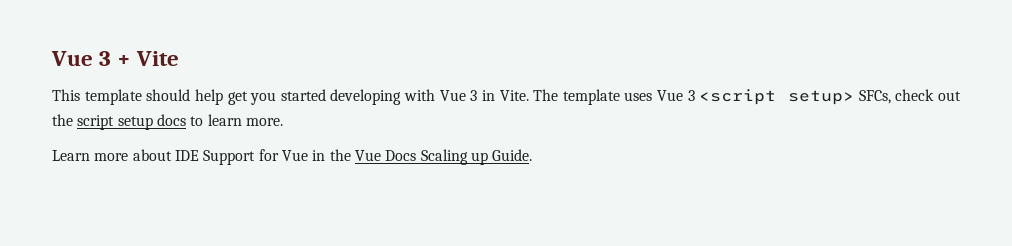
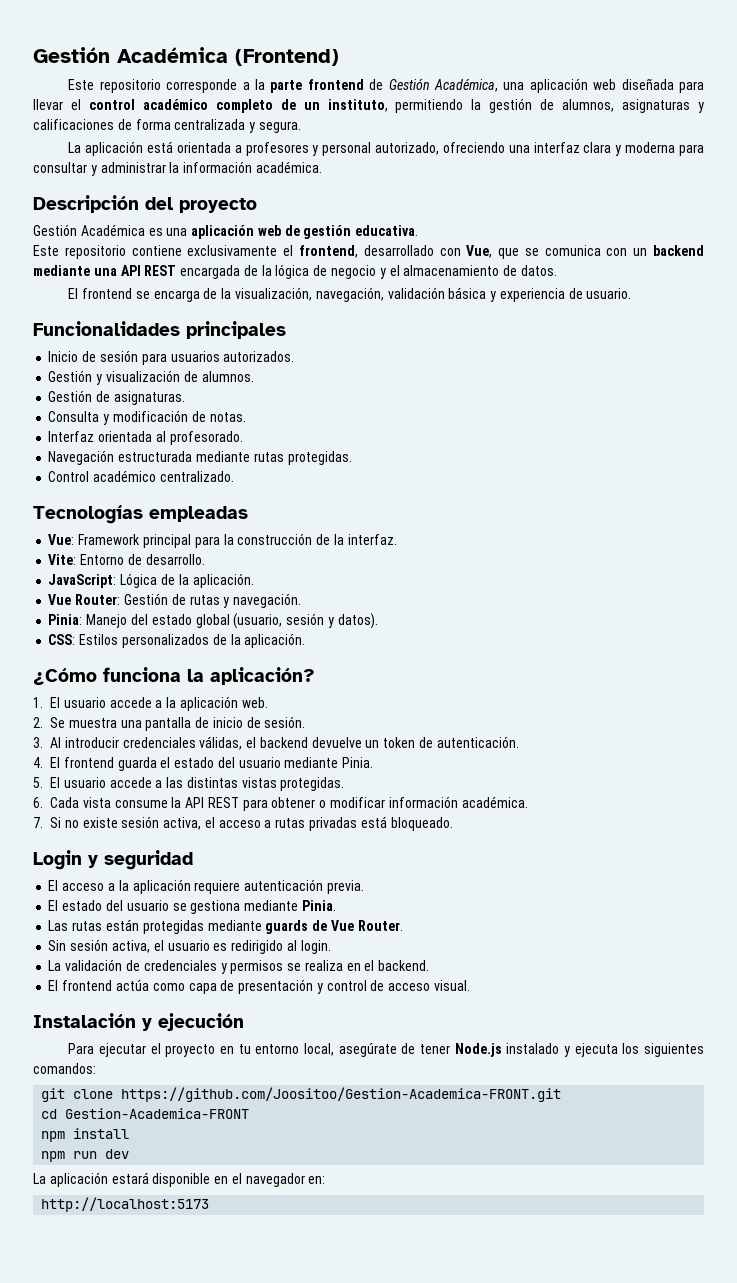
[51,51,180,66] [52,89,961,105] [52,114,283,130] [52,149,533,165] Vue 3 + Vite // This template should help get you started developing with Vue 3 in Vite. The template uses Vue 3 <script setup> SFCs, check out the script setup docs to learn more. // Learn more about IDE Support for Vue in the Vue Docs Scaling up Guide. -> [33,47,339,66] [68,78,704,93] [33,98,705,113] [33,119,301,133] [68,141,705,156] [33,161,322,176] [33,195,257,213] [33,224,419,239] [33,245,705,259] [33,264,557,279] [68,287,632,302] [33,321,286,339] [48,350,295,365] [48,370,254,385] [48,390,185,405] [48,410,246,425] [48,431,243,445] [48,450,352,465] [48,470,234,482] [33,505,248,524] [48,533,397,548] [48,554,205,565] [48,573,254,588] [48,593,302,608] [48,613,378,629] [48,633,306,648] [33,667,315,685] [33,696,268,711] [33,716,306,731] [33,736,519,750] [33,757,374,771] [33,777,345,791] [33,796,528,811] [33,816,453,831] [33,850,193,870] [48,879,364,894] [48,900,336,914] [48,919,403,934] [48,939,331,954] [48,959,430,974] [48,979,470,994] [33,1013,244,1031] [68,1043,704,1057] [33,1063,96,1074] [41,1087,562,1102] [41,1108,250,1119] [41,1128,130,1142] [41,1149,130,1162] [33,1172,326,1187] [41,1197,210,1212] Gestión Académica (Frontend) // Este repositorio corresponde a la parte frontend de Gestión Académica, una aplicación web diseñada para llevar el control académico completo de un instituto, permitiendo la gestión de alumnos, asignaturas y calificaciones de forma centralizada y segura. // La aplicación está orientada a profesores y personal autorizado, ofreciendo una interfaz clara y moderna para consultar y administrar la información académica. // Descripción del proyecto // Gestión Académica es una aplicación web de gestión educativa. // Este repositorio contiene exclusivamente el frontend, desarrollado con Vue, que se comunica con un backend mediante una API REST encargada de la lógica de negocio y el almacenamiento de datos. // El frontend se encarga de la visualización, navegación, validación básica y experiencia de usuario. // Funcionalidades principales // Inicio de sesión para usuarios autorizados. // Gestión y visualización de alumnos. // Gestión de asignaturas. // Consulta y modificación de notas. // Interfaz orientada al profesorado. // Navegación estructurada mediante rutas protegidas. // Control académico centralizado. // Tecnologías empleadas // Vue: Framework principal para la construcción de la interfaz. // Vite: Entorno de desarrollo. // JavaScript: Lógica de la aplicación. // Vue Router: Gestión de rutas y navegación. // Pinia: Manejo del estado global (usuario, sesión y datos). // CSS: Estilos personalizados de la aplicación. // ¿Cómo funciona la aplicación? // 1. El usuario accede a la aplicación web. // 2. Se muestra una pantalla de inicio de sesión. // 3. Al introducir credenciales válidas, el backend devuelve un token de autenticación. // 4. El frontend guarda el estado del usuario mediante Pinia. // 5. El usuario accede a las distintas vistas protegidas. // 6. Cada vista consume la API REST para obtener o modificar información académica. // 7. Si no existe sesión activa, el acceso a rutas privadas está bloqueado. // Login y seguridad // El acceso a la aplicación requiere autenticación previa. // El estado del usuario se gestiona mediante Pinia. // Las rutas están protegidas mediante guards de Vue Router. // Sin sesión activa, el usuario es redirigido al login. // La validación de credenciales y permisos se realiza en el backend. // El frontend actúa como capa de presentación y control de acceso visual. // Instalación y ejecución // Para ejecutar el proyecto en tu entorno local, asegúrate de tener Node.js instalado y ejecuta los siguientes comandos: // git clone https://github.com/Joositoo/Gestion-Academica-FRONT.git // cd Gestion-Academica-FRONT // npm install // npm run dev // La aplicación estará disponible en el navegador en: // http://localhost:5173

